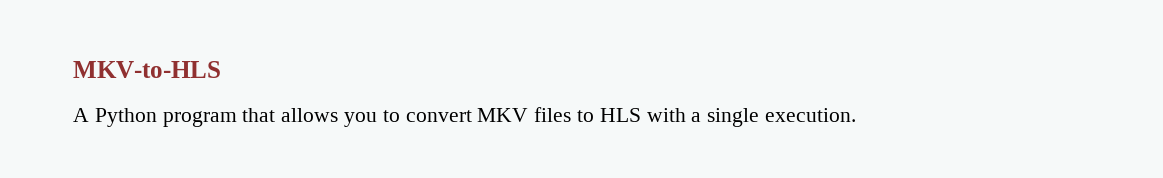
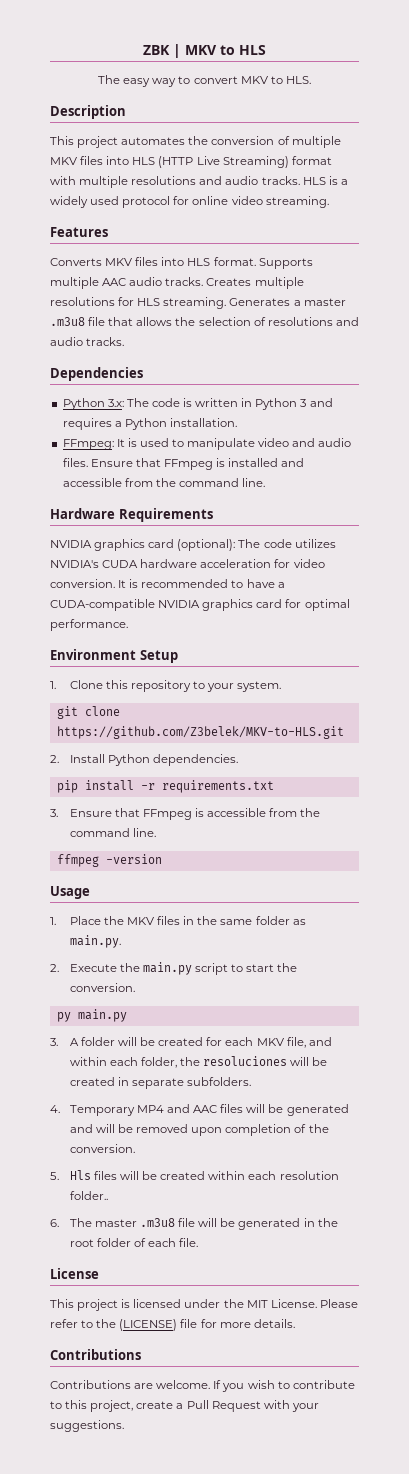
[73,61,221,78] [73,107,857,127] MKV-to-HLS // A Python program that allows you to convert MKV files to HLS with a single execution. -> [143,44,266,58] [98,75,311,87] [50,105,126,119] [50,136,341,148] [50,156,332,168] [50,176,348,188] [50,196,329,208] [50,227,108,237] [50,257,313,269] [50,277,304,289] [50,297,346,309] [50,317,359,326] [50,337,125,346] [50,367,143,381] [62,398,333,410] [62,418,237,430] [62,438,352,450] [62,458,305,470] [62,478,266,487] [50,508,213,522] [50,539,336,551] [50,559,325,568] [50,579,285,588] [50,599,350,611] [50,619,128,631] [50,649,178,663] [50,680,282,692] [56,706,120,719] [56,726,344,739] [50,754,239,766] [56,780,274,793] [50,808,321,820] [69,828,156,837] [56,854,162,867] [50,886,90,899] [50,916,306,925] [69,935,121,948] [50,962,298,975] [69,983,135,992] [56,1009,127,1022] [50,1037,332,1048] [69,1056,328,1068] [69,1077,252,1089] [50,1104,349,1116] [69,1124,329,1136] [69,1144,135,1153] [50,1170,339,1180] [69,1191,108,1200] [50,1218,338,1230] [69,1238,199,1247] [50,1268,99,1279] [50,1299,358,1311] [50,1319,295,1331] [50,1349,141,1360] [50,1380,355,1392] [50,1400,319,1412] [50,1420,124,1432] ZBK | MKV to HLS // The easy way to convert MKV to HLS. // Description // This project automates the conversion of multiple MKV files into HLS (HTTP Live Streaming) format with multiple resolutions and audio tracks. HLS is a widely used protocol for online video streaming. // Features // Converts MKV files into HLS format. Supports multiple AAC audio tracks. Creates multiple resolutions for HLS streaming. Generates a master .m3u8 file that allows the selection of resolutions and audio tracks. // Dependencies // Python 3.x: The code is written in Python 3 and requires a Python installation. // FFmpeg: It is used to manipulate video and audio files. Ensure that FFmpeg is installed and accessible from the command line. // Hardware Requirements // NVIDIA graphics card (optional): The code utilizes NVIDIA's CUDA hardware acceleration for video conversion. It is recommended to have a CUDA-compatible NVIDIA graphics card for optimal performance. // Environment Setup // 1. Clone this repository to your system. // git clone https://github.com/Z3belek/MKV-to-HLS.git // 2. Install Python dependencies. // pip install -r requirements.txt // 3. Ensure that FFmpeg is accessible from the command line. // ffmpeg -version // Usage // 1. Place the MKV files in the same folder as main.py. // 2. Execute the main.py script to start the conversion. // py main.py // 3. A folder will be created for each MKV file, and within each folder, the resoluciones will be created in separate subfolders. // 4. Temporary MP4 and AAC files will be generated and will be removed upon completion of the conversion. // 5. Hls files will be created within each resolution folder.. // 6. The master .m3u8 file will be generated in the root folder of each file. // License // This project is licensed under the MIT License. Please refer to the (LICENSE) file for more details. // Contributions // Contributions are welcome. If you wish to contribute to this project, create a Pull Request with your suggestions.

